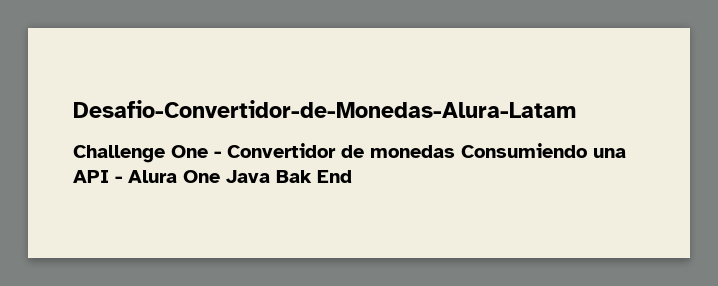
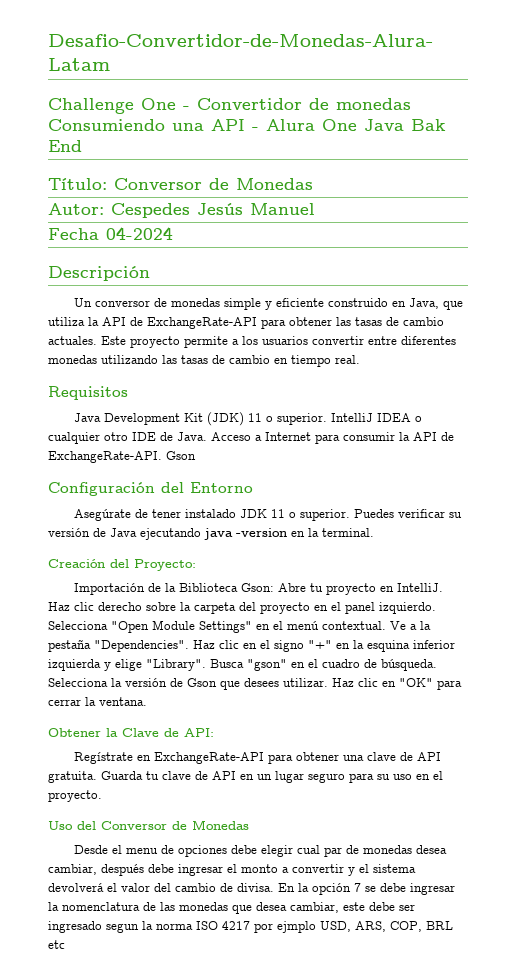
(352, 176) none -> [48,178,313,190] [48,203,315,218] [48,227,173,240] [48,266,150,281] [73,298,463,310] [48,317,444,329] [48,336,456,348] [48,355,360,367] [48,386,128,400] [73,412,422,426] [48,432,454,444] [48,451,196,463] [48,482,253,496] [73,509,462,521] [48,528,374,540] [48,559,196,571] [73,583,443,595] [48,602,436,614] [48,620,431,633] [48,639,455,652] [48,659,437,671] [48,678,462,690] [48,697,147,706] [48,728,214,737] [73,752,441,764] [48,771,443,783] [48,790,102,802] [48,820,249,830] [73,845,447,857] [48,864,416,876] [48,883,455,895] [48,902,415,914] [48,921,453,933] [48,940,65,949] // Título: Conversor de Monedas // Autor: Cespedes Jesús Manuel // Fecha 04-2024 // Descripción // Un conversor de monedas simple y eficiente construido en Java, que utiliza la API de ExchangeRate-API para obtener las tasas de cambio actuales. Este proyecto permite a los usuarios convertir entre diferentes monedas utilizando las tasas de cambio en tiempo real. // Requisitos // Java Development Kit (JDK) 11 o superior. IntelliJ IDEA o cualquier otro IDE de Java. Acceso a Internet para consumir la API de ExchangeRate-API. Gson // Configuración del Entorno // Asegúrate de tener instalado JDK 11 o superior. Puedes verificar su versión de Java ejecutando java -version en la terminal. // Creación del Proyecto: // Importación de la Biblioteca Gson: Abre tu proyecto en IntelliJ. Haz clic derecho sobre la carpeta del proyecto en el panel izquierdo. Selecciona "Open Module Settings" en el menú contextual. Ve a la pestaña "Dependencies". Haz clic en el signo "+" en la esquina inferior izquierda y elige "Library". Busca "gson" en el cuadro de búsqueda. Selecciona la versión de Gson que desees utilizar. Haz clic en "OK" para cerrar la ventana. // Obtener la Clave de API: // Regístrate en ExchangeRate-API para obtener una clave de API gratuita. Guarda tu clave de API en un lugar seguro para su uso en el proyecto. // Uso del Conversor de Monedas // Desde el menu de opciones debe elegir cual par de monedas desea cambiar, después debe ingresar el monto a convertir y el sistema devolverá el valor del cambio de divisa. En la opción 7 se debe ingresar la nomenclatura de las monedas que desea cambiar, este debe ser ingresado segun la norma ISO 4217 por ejmplo USD, ARS, COP, BRL etc

